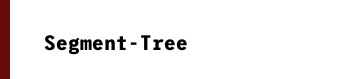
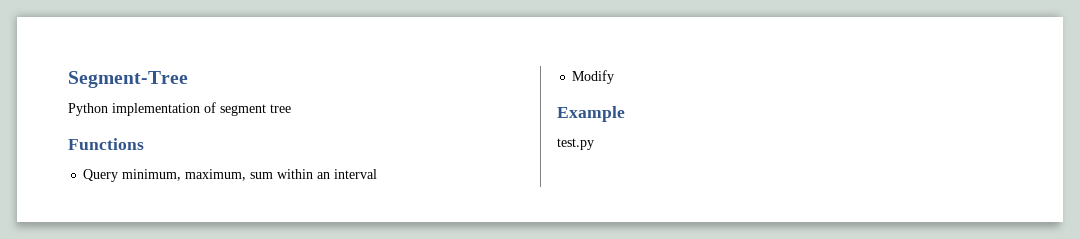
(188, 45) none -> [68,102,291,116] [68,138,144,150] [83,169,378,182] [572,70,615,84] [557,106,625,122] [557,138,594,150] // Python implementation of segment tree // Functions // Query minimum, maximum, sum within an interval // Modify // Example // test.py

